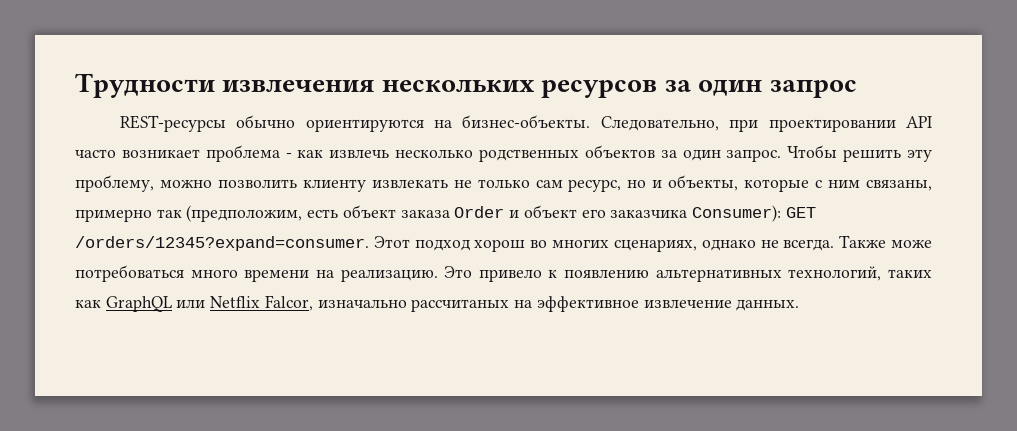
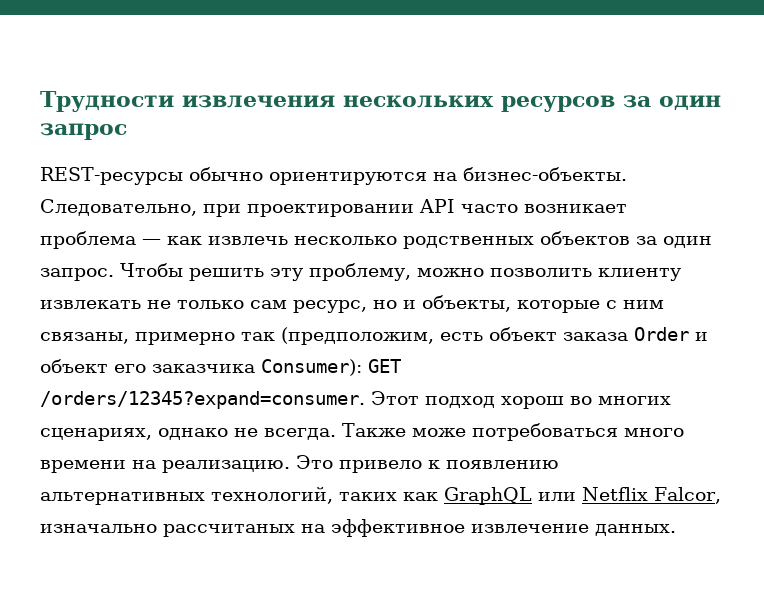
[285,153,292,158] - -> [142,239,161,245] —

